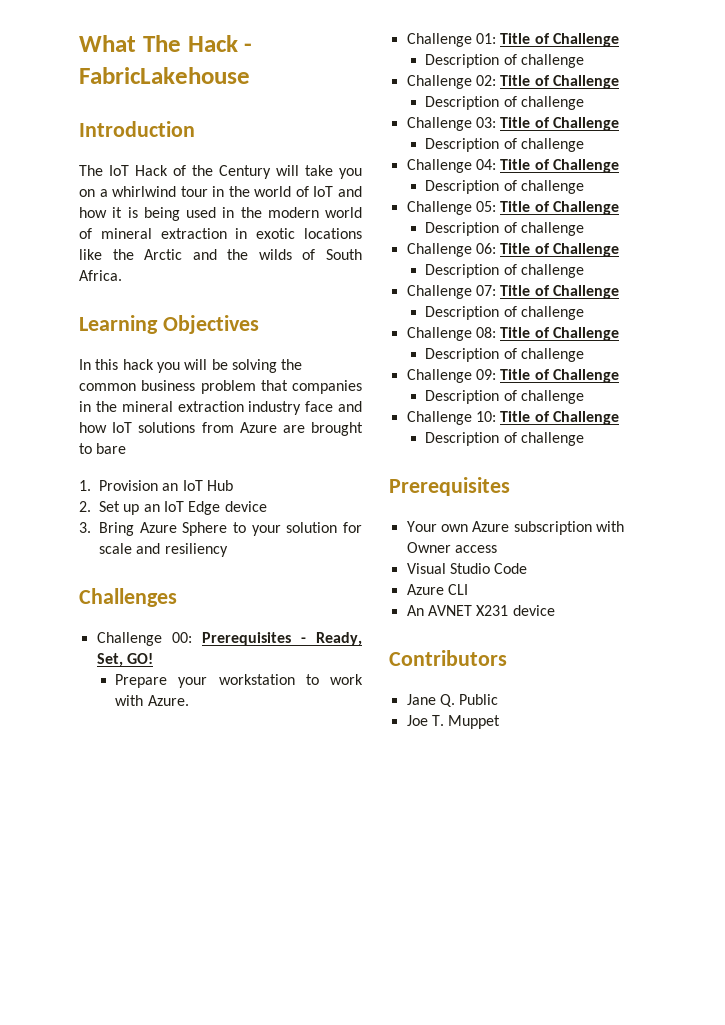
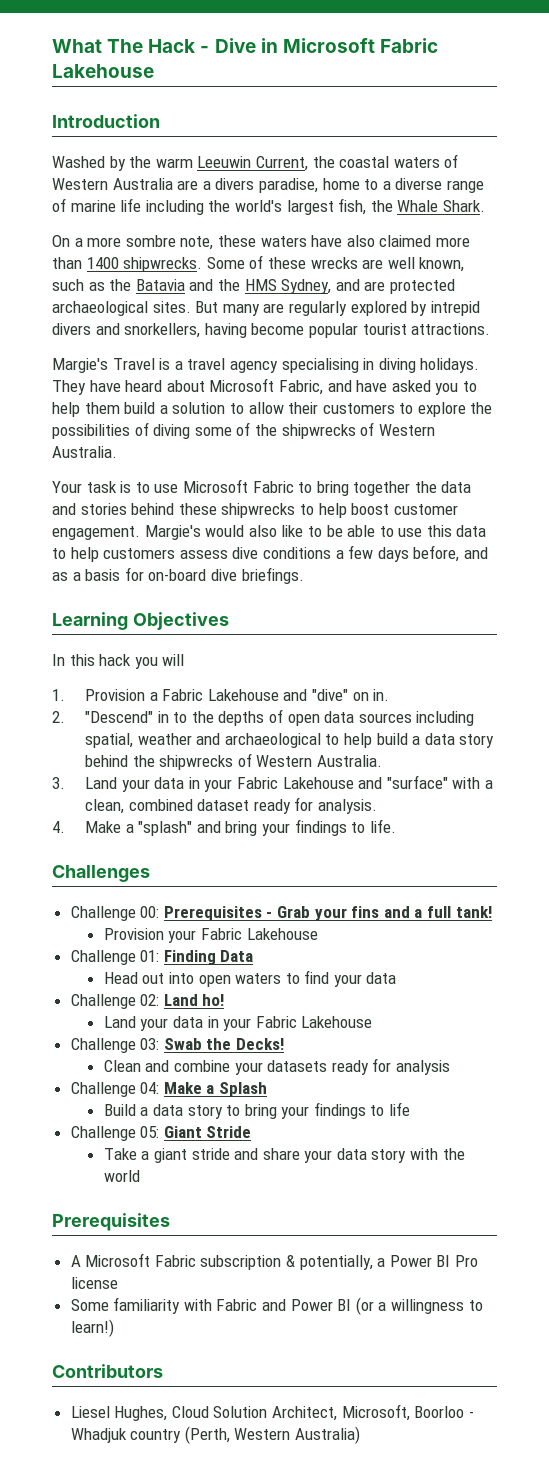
[79,67,250,84] [79,121,195,137] [79,165,362,179] [79,186,362,197] [79,207,362,221] [79,228,362,239] [79,249,362,260] [79,270,122,281] FabricLakehouse // Introduction // The IoT Hack of the Century will take you on a whirlwind tour in the world of IoT and how it is being used in the modern world of mineral extraction in exotic locations like the Arctic and the wilds of South Africa. -> [214,38,438,53] [52,64,154,78] [52,114,160,128] [52,154,459,171] [52,178,484,193] [52,198,485,215] [52,235,470,250] [52,255,465,272] [52,279,455,294] [52,301,480,316] [52,323,491,338] [52,358,480,373] [52,378,477,395] [52,402,493,417] [52,422,435,439] [52,446,117,458] [52,479,472,496] [52,503,458,518] [52,525,487,540] [52,545,488,562] [52,567,304,584] Dive in Microsoft Fabric Lakehouse // Introduction // Washed by the warm Leeuwin Current, the coastal waters of Western Australia are a divers paradise, home to a diverse range of marine life including the world's largest fish, the Whale Shark. // On a more sombre note, these waters have also claimed more than 1400 shipwrecks. Some of these wrecks are well known, such as the Batavia and the HMS Sydney, and are protected archaeological sites. But many are regularly explored by intrepid divers and snorkellers, having become popular tourist attractions. // Margie's Travel is a travel agency specialising in diving holidays. They have heard about Microsoft Fabric, and have asked you to help them build a solution to allow their customers to explore the possibilities of diving some of the shipwrecks of Western Australia. // Your task is to use Microsoft Fabric to bring together the data and stories behind these shipwrecks to help boost customer engagement. Margie's would also like to be able to use this data to help customers assess dive conditions a few days before, and as a basis for on-board dive briefings.
[211,359,303,373] [79,380,362,394] [79,401,362,415] [79,422,363,436] [79,443,127,454] [79,480,233,491] [79,501,267,515] [79,522,362,536] [99,543,228,557] be solving the common business problem that companies in the mineral extraction industry face and how IoT solutions from Azure are brought to bare // 1. Provision an IoT Hub // 2. Set up an IoT Edge device // 3. Bring Azure Sphere to your solution for scale and resiliency -> [52,689,390,701] [52,709,475,726] [85,733,495,748] [85,753,383,770] [52,775,493,792] [85,797,378,814] [52,819,396,836] // 1. Provision a Fabric Lakehouse and "dive" on in. // 2. "Descend" in to the depths of open data sources including spatial, weather and archaeological to help build a data story behind the shipwrecks of Western Australia. // 3. Land your data in your Fabric Lakehouse and "surface" with a clean, combined dataset ready for analysis. // 4. Make a "splash" and bring your findings to life.
[316,632,362,646] [96,653,153,667] [115,674,363,688] [115,695,189,706] [406,33,619,47] [425,54,584,68] [406,75,619,89] [425,96,584,110] [406,117,619,131] [425,138,584,152] [406,159,619,173] [425,180,584,194] [406,201,619,215] [425,222,584,236] [406,243,619,257] [425,264,584,278] [406,285,619,299] [425,306,584,320] [406,327,619,341] [425,348,584,362] [406,369,619,383] [425,390,584,404] [406,411,619,425] [425,432,584,446] [389,477,510,496] [406,521,624,535] [406,542,497,553] [406,563,528,574] [406,584,468,595] [406,605,555,616] [389,650,507,666] [406,694,499,707] [406,715,501,729] Ready, Set, GO! // Prepare your workstation to work with Azure. // Challenge 01: Title of Challenge // Description of challenge // Challenge 02: Title of Challenge // Description of challenge // Challenge 03: Title of Challenge // Description of challenge // Challenge 04: Title of Challenge // Description of challenge // Challenge 05: Title of Challenge // Description of challenge // Challenge 06: Title of Challenge // Description of challenge // Challenge 07: Title of Challenge // Description of challenge // Challenge 08: Title of Challenge // Description of challenge // Challenge 09: Title of Challenge // Description of challenge // Challenge 10: Title of Challenge // Description of challenge // Prerequisites // Your own Azure subscription with Owner access // Visual Studio Code // Azure CLI // An AVNET X231 device // Contributors // Jane Q. Public // Joe T. Muppet -> [277,906,492,921] [103,928,318,943] [70,950,254,965] [103,970,397,987] [70,994,225,1009] [103,1016,373,1031] [70,1038,285,1053] [103,1058,450,1075] [70,1082,268,1097] [103,1102,411,1119] [70,1126,252,1141] [103,1148,465,1163] [103,1170,140,1182] [52,1213,170,1231] [70,1253,479,1270] [70,1277,118,1289] [70,1297,483,1315] [70,1319,114,1337] [52,1364,163,1378] [70,1404,474,1421] [70,1426,361,1444] Grab your fins and a full tank! // Provision your Fabric Lakehouse // Challenge 01: Finding Data // Head out into open waters to find your data // Challenge 02: Land ho! // Land your data in your Fabric Lakehouse // Challenge 03: Swab the Decks! // Clean and combine your datasets ready for analysis // Challenge 04: Make a Splash // Build a data story to bring your findings to life // Challenge 05: Giant Stride // Take a giant stride and share your data story with the world // Prerequisites // A Microsoft Fabric subscription & potentially, a Power BI Pro license // Some familiarity with Fabric and Power BI (or a willingness to learn!) // Contributors // Liesel Hughes, Cloud Solution Architect, Microsoft, Boorloo - Whadjuk country (Perth, Western Australia)

